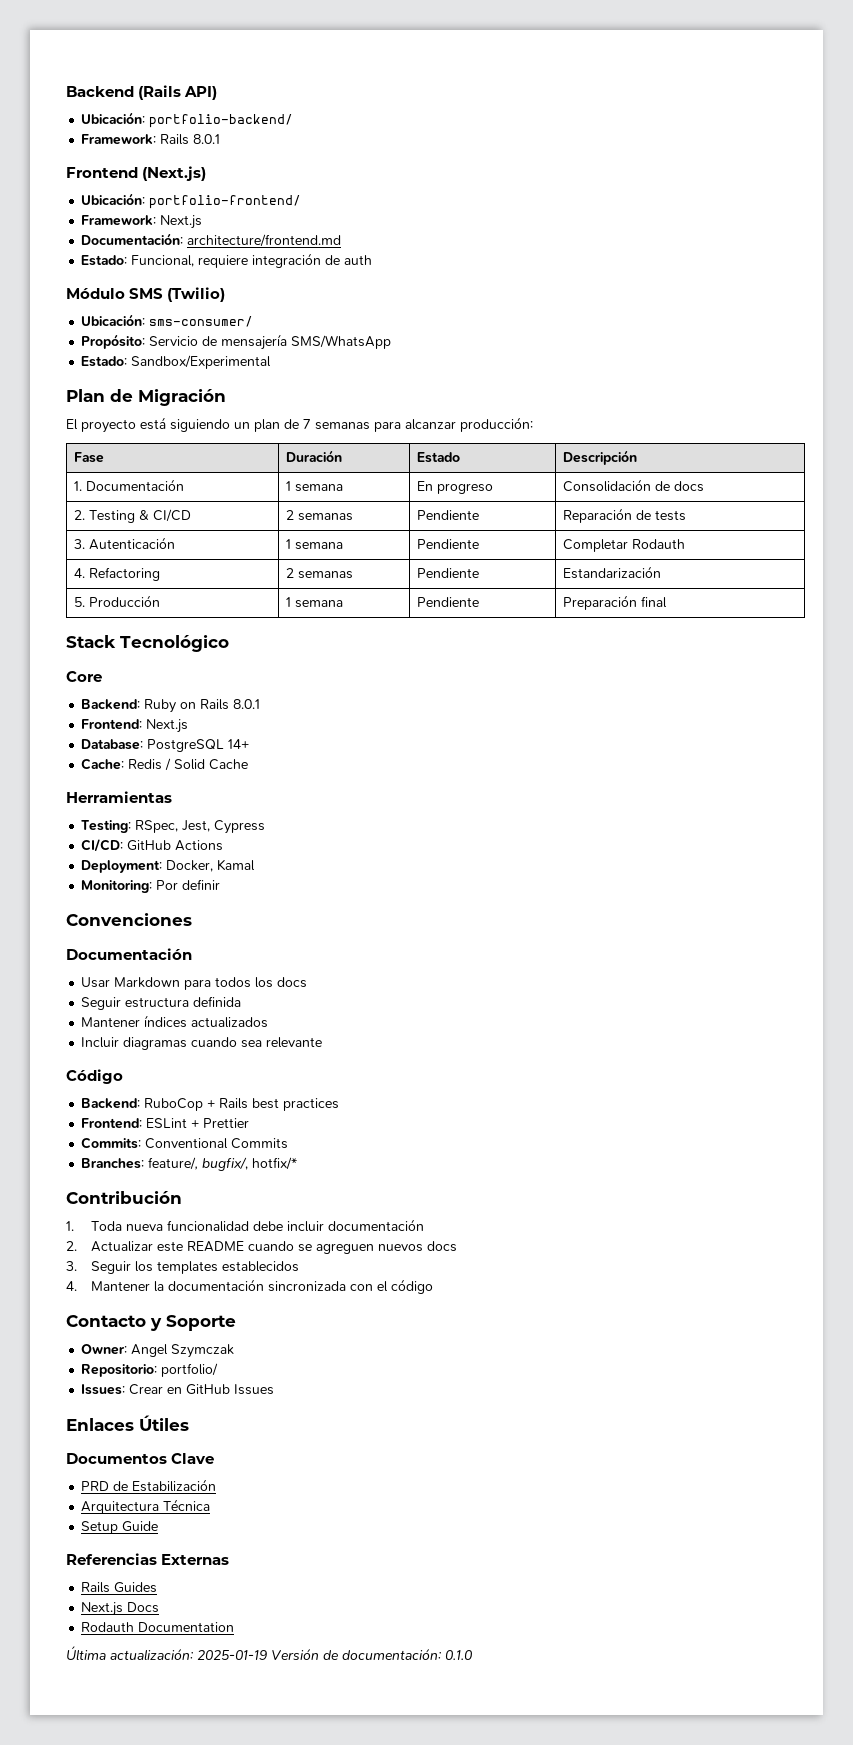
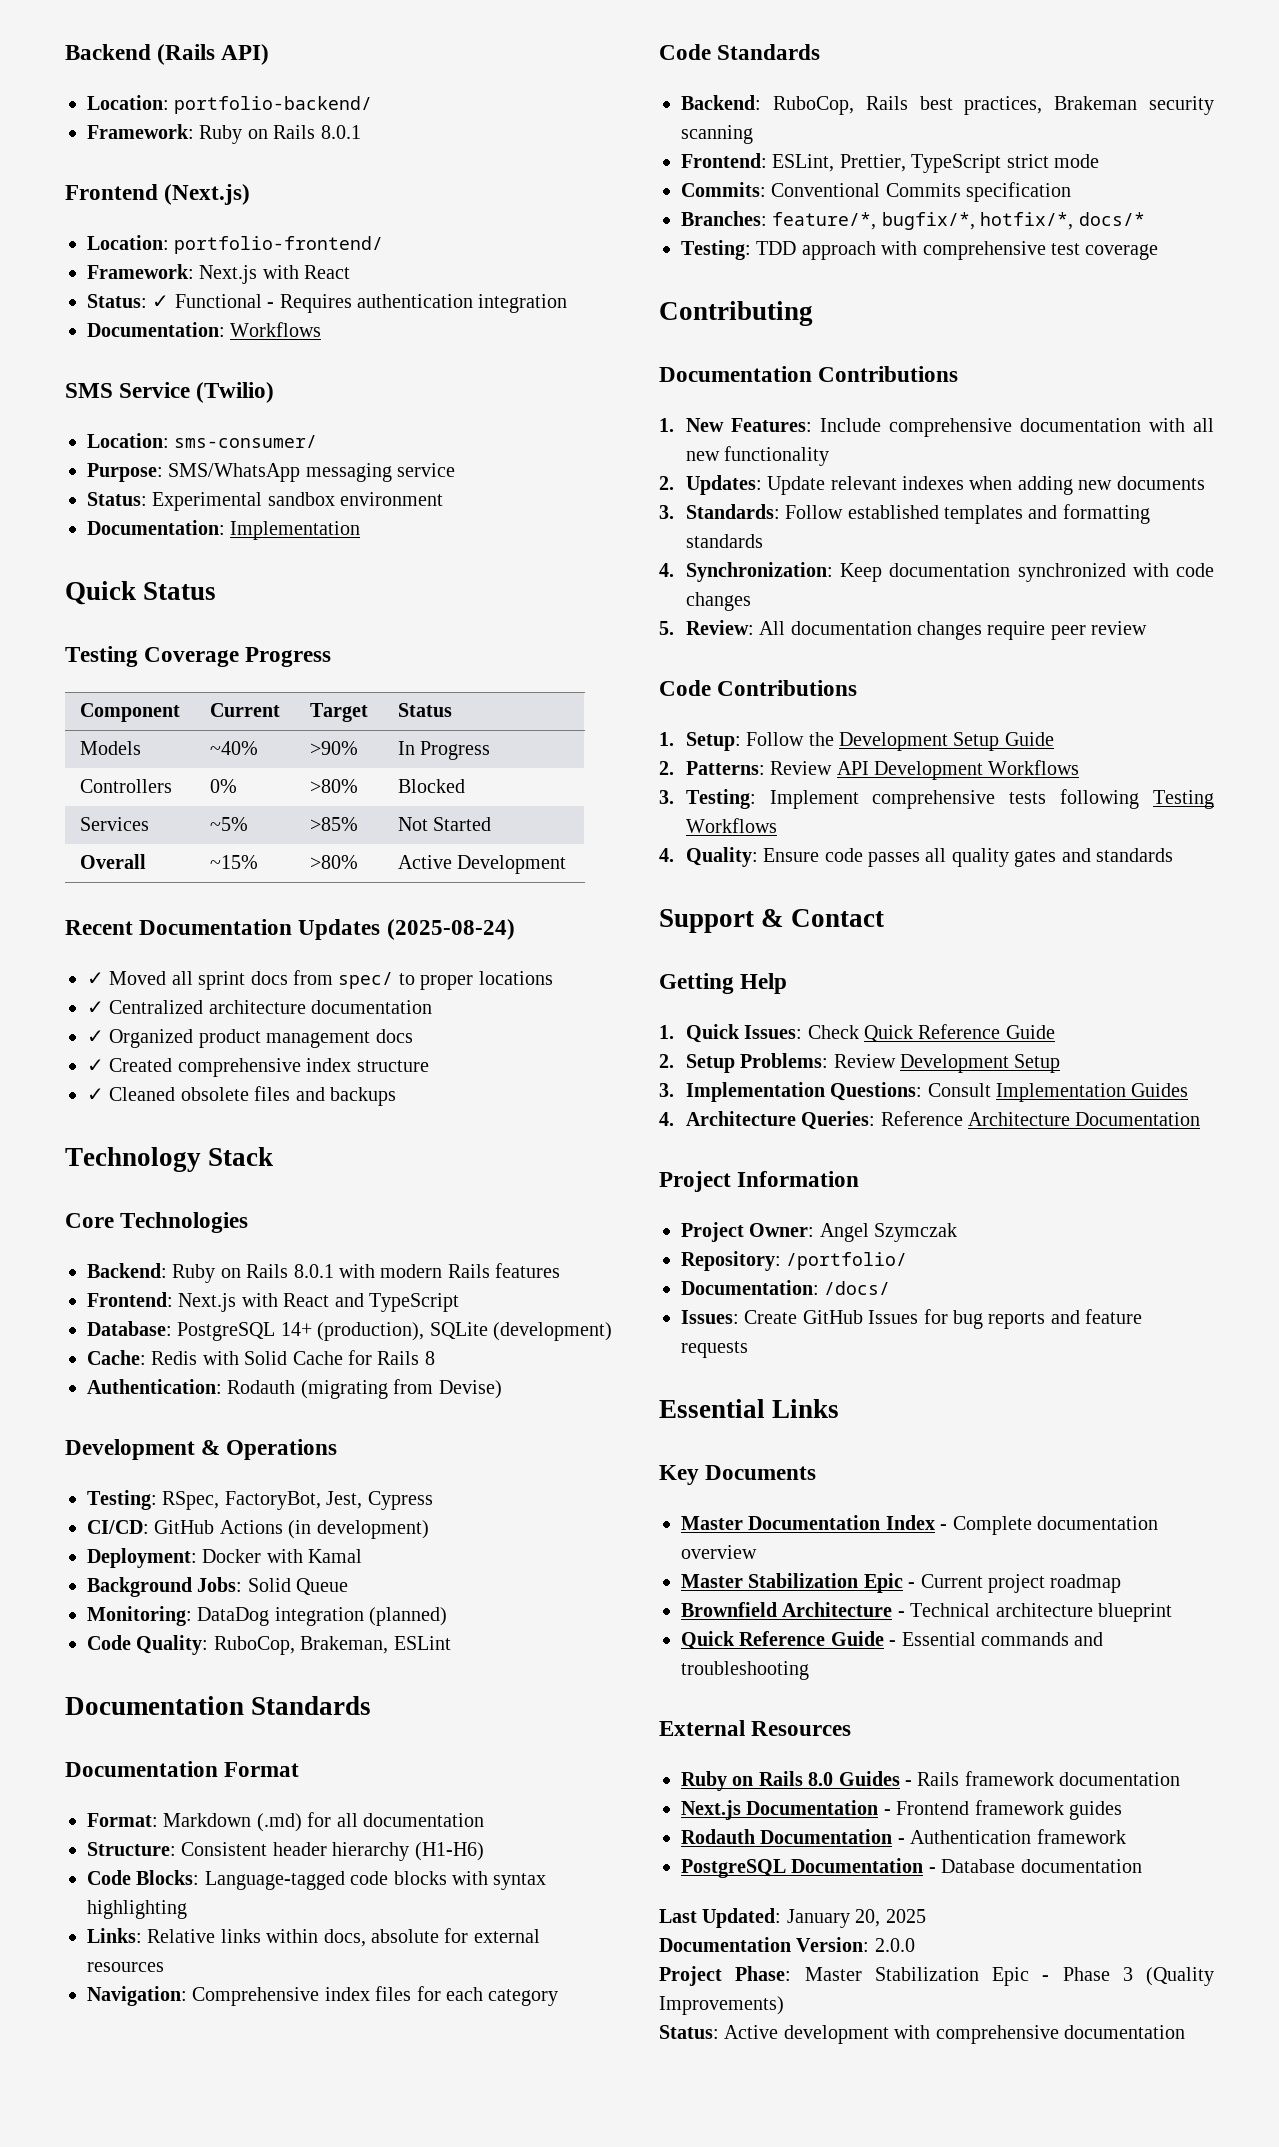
[81,112,146,124] Ubicación: -> [87,95,169,110] Location:
(157, 139) none -> [199,125,268,144] Ruby on
[81,193,146,205] Ubicación: -> [87,235,169,250] Location:
[81,233,342,247] [81,253,373,268] [66,288,164,299] // Documentación: architecture/frontend.md // Estado: Funcional, requiere integración de auth // Módulo SMS -> [262,265,351,279] [87,294,568,313] [87,322,322,337] [65,382,191,398] with React // Status: ✓ Functional - Requires authentication integration // Documentation: Workflows // SMS Service
[81,314,146,326] Ubicación: -> [87,433,169,448] Location:
[81,334,392,350] [81,355,272,369] [66,389,226,406] [66,417,533,433] [73,452,104,463] [285,450,342,462] [416,452,460,463] [562,450,637,465] [73,479,184,491] [285,481,343,492] [416,481,493,494] [562,479,704,492] [73,509,191,523] [285,510,353,521] [416,510,479,520] [562,508,686,523] [73,537,175,550] [285,539,343,550] [416,539,479,549] [562,539,685,552] [73,567,160,581] [285,568,353,579] [416,568,479,578] [562,566,661,579] [73,595,160,607] [285,597,343,608] [416,597,479,607] [562,595,667,610] Propósito: Servicio de mensajería SMS/WhatsApp // Estado: Sandbox/Experimental // Plan de Migración // El proyecto está siguiendo un plan de 7 semanas para alcanzar producción: // Fase | Duración | Estado | Descripción // 1. Documentación | 1 semana | En progreso | Consolidación de docs // 2. Testing & CI/CD | 2 semanas | Pendiente | Reparación de tests // 3. Autenticación | 1 semana | Pendiente | Completar Rodauth // 4. Refactoring | 2 semanas | Pendiente | Estandarización // 5. Producción | 1 semana | Pendiente | Preparación final // -> [87,463,456,482] [87,492,444,511] [87,520,361,540] [65,581,217,605] [65,646,332,667] [79,703,180,722] [209,703,280,717] [309,703,368,722] [397,703,452,717] [79,741,141,755] [209,741,258,755] [309,741,358,755] [397,741,491,760] [79,779,172,793] [209,779,237,793] [309,779,358,793] [397,779,465,793] [79,817,149,831] [209,817,248,831] [309,817,358,831] [397,817,492,831] [79,854,146,869] [209,855,258,869] [309,855,358,869] [397,855,567,874] [65,919,515,940] [87,970,553,990] [87,1000,433,1014] [87,1029,413,1048] [87,1058,429,1077] [87,1086,396,1106] [65,1147,201,1172] Purpose: SMS/WhatsApp messaging service // Status: Experimental sandbox environment // Documentation: Implementation // Quick Status // Testing Coverage Progress // Component | Current | Target | Status // Models | ~40% | >90% | In Progress // Controllers | 0% | >80% | Blocked // Services | ~5% | >85% | Not Started // Overall | ~15% | >80% | Active Development // Recent Documentation Updates (2025-08-24) // ✓ Moved all sprint docs from spec/ to proper locations // ✓ Centralized architecture documentation // ✓ Organized product management docs // ✓ Created comprehensive index structure // ✓ Cleaned obsolete files and backups // Technology
[120,635,229,652] Tecnológico -> (274, 1156) none
(102, 676) none -> [120,1212,249,1233] Technologies
[81,719,189,733] // Frontend: Next.js -> [339,1263,561,1278] [87,1292,459,1312] with modern Rails features // Frontend: Next.js with React and TypeScript
(250, 744) none -> [317,1322,612,1341] (production), SQLite (development)
[165,758,172,771] / -> [202,1351,239,1365] with
[66,791,172,803] // Herramientas -> [348,1350,435,1365] [87,1379,502,1399] [65,1439,338,1460] for Rails 8 // Authentication: Rodauth (migrating from Devise) // Development & Operations
(179, 826) none -> [224,1491,321,1510] FactoryBot,
(224, 845) none -> [288,1520,429,1539] (in development)
[166,860,214,872] Docker, -> [202,1549,303,1563] Docker with
[81,879,221,893] [66,913,192,926] [66,948,192,960] [81,977,308,990] [81,996,242,1010] [81,1015,269,1028] [81,1037,323,1050] [66,1069,123,1084] [81,1098,340,1111] [81,1118,250,1129] Monitoring: Por definir // Convenciones // Documentación // Usar Markdown para todos los docs // Seguir estructura definida // Mantener índices actualizados // Incluir diagramas cuando sea relevante // Código // Backend: RuboCop + Rails best practices // Frontend: ESLint + Prettier -> [87,1577,349,1597] [87,1606,448,1626] [87,1635,451,1655] [65,1696,372,1715] [65,1761,300,1777] [87,1812,484,1832] [87,1842,484,1861] [87,1870,547,1890] [87,1900,187,1919] [87,1928,540,1947] [87,1962,164,1972] [87,1986,559,2006] [659,44,821,60] [681,95,1214,115] [681,125,753,144] [681,153,1099,173] Background Jobs: Solid Queue // Monitoring: DataDog integration (planned) // Code Quality: RuboCop, Brakeman, ESLint // Documentation Standards // Documentation Format // Format: Markdown (.md) for all documentation // Structure: Consistent header hierarchy (H1-H6) // Code Blocks: Language-tagged code blocks with syntax highlighting // Links: Relative links within docs, absolute for external resources // Navigation: Comprehensive index files for each category // Code Standards // Backend: RuboCop, Rails best practices, Brakeman security scanning // Frontend: ESLint, Prettier, TypeScript strict mode
(289, 1143) none -> [966,182,1072,202] specification
[148,1157,298,1171] [66,1191,182,1204] [66,1219,425,1232] [66,1241,458,1254] [66,1261,300,1274] [66,1279,434,1294] [66,1315,236,1331] feature/, bugfix/, hotfix/* // Contribución // 1. Toda nueva funcionalidad debe incluir documentación // 2. Actualizar este README cuando se agreguen nuevos docs // 3. Seguir los templates establecidos // 4. Mantener la documentación sincronizada con el código // Contacto y Soporte // -> [772,212,1145,230] [681,240,1159,260] [659,301,813,326] [659,366,959,382] [659,418,1214,437] [685,446,830,466] [659,475,1205,495] [659,504,1150,524] [685,534,763,548] [659,562,1214,582] [685,592,751,611] [659,620,1148,640] [659,680,858,696] [659,732,1054,751] [659,760,1080,780] [659,789,1214,809] [685,818,777,833] [659,847,1173,867] [659,909,884,933] [659,973,788,994] [659,1024,1055,1043] [659,1053,1061,1073] [659,1082,1189,1102] [659,1111,1201,1130] [659,1171,860,1192] [681,1222,744,1242] feature/*, bugfix/*, hotfix/*, docs/* // Testing: TDD approach with comprehensive test coverage // Contributing // Documentation Contributions // 1. New Features: Include comprehensive documentation with all new functionality // 2. Updates: Update relevant indexes when adding new documents // 3. Standards: Follow established templates and formatting standards // 4. Synchronization: Keep documentation synchronized with code changes // 5. Review: All documentation changes require peer review // Code Contributions // 1. Setup: Follow the Development Setup Guide // 2. Patterns: Review API Development Workflows // 3. Testing: Implement comprehensive tests following Testing Workflows // 4. Quality: Ensure code passes all quality gates and standards // Support & Contact // Getting Help // 1. Quick Issues: Check Quick Reference Guide // 2. Setup Problems: Review Development Setup // 3. Implementation Questions: Consult Implementation Guides // 4. Architecture Queries: Reference Architecture Documentation // Project Information // Project
[81,1363,219,1377] [81,1384,183,1395] Repositorio: portfolio/ // Issues: Crear en -> [681,1251,908,1271] [681,1280,891,1295] [681,1310,798,1324] Repository: /portfolio/ // Documentation: /docs/ // Issues: Create
[66,1415,189,1431] [66,1453,215,1464] [81,1479,217,1492] [81,1499,211,1514] [81,1521,159,1534] [66,1553,230,1565] [81,1582,158,1593] [81,1602,160,1616] [81,1622,235,1632] [66,1646,472,1661] // Enlaces Útiles // Documentos Clave // PRD de Estabilización // Arquitectura Técnica // Setup Guide // Referencias Externas // Rails Guides // Next.js Docs // Rodauth Documentation // Última actualización: 2025-01-19 Versión de documentación: 0.1.0 -> [923,1309,1143,1329] [681,1341,748,1358] [659,1399,840,1418] [659,1465,817,1485] [681,1515,1158,1535] [681,1545,757,1559] [681,1573,1122,1593] [681,1602,1172,1622] [681,1631,1104,1650] [681,1661,809,1680] [659,1720,852,1736] [681,1771,1181,1791] [681,1800,1122,1820] [681,1829,1126,1844] [681,1858,1142,1878] [659,1908,926,1928] [659,1937,915,1952] [659,1966,1214,1986] [659,1996,784,2015] [659,2025,1185,2044] for bug reports and feature requests // Essential Links // Key Documents // Master Documentation Index - Complete documentation overview // Master Stabilization Epic - Current project roadmap // Brownfield Architecture - Technical architecture blueprint // Quick Reference Guide - Essential commands and troubleshooting // External Resources // Ruby on Rails 8.0 Guides - Rails framework documentation // Next.js Documentation - Frontend framework guides // Rodauth Documentation - Authentication framework // PostgreSQL Documentation - Database documentation // Last Updated: January 20, 2025 // Documentation Version: 2.0.0 // Project Phase: Master Stabilization Epic - Phase 3 (Quality Improvements) // Status: Active development with comprehensive documentation

